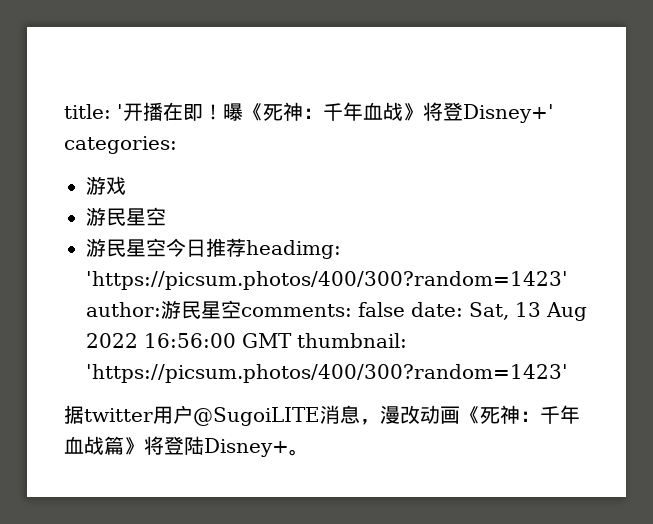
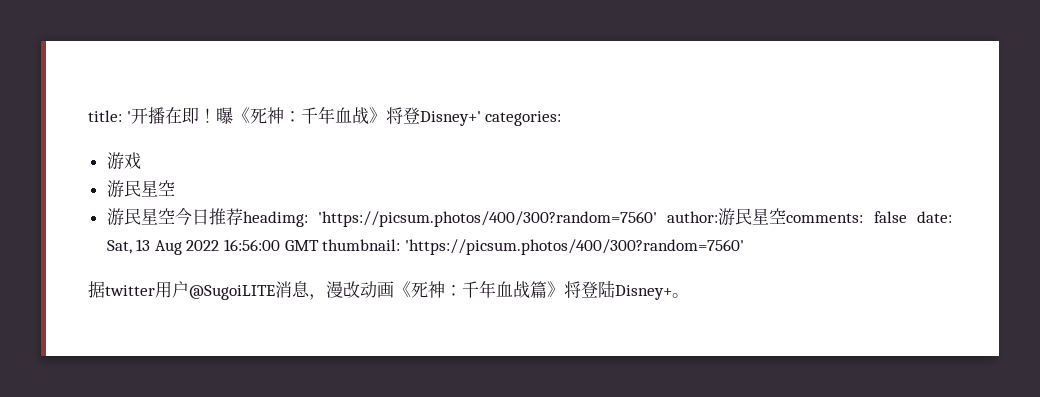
[86,271,568,290] 'https://picsum.photos/400/300?random=1423' -> [318,211,658,227] 'https://picsum.photos/400/300?random=7560'
[86,364,568,383] 'https://picsum.photos/400/300?random=1423' -> [404,239,744,255] 'https://picsum.photos/400/300?random=7560'

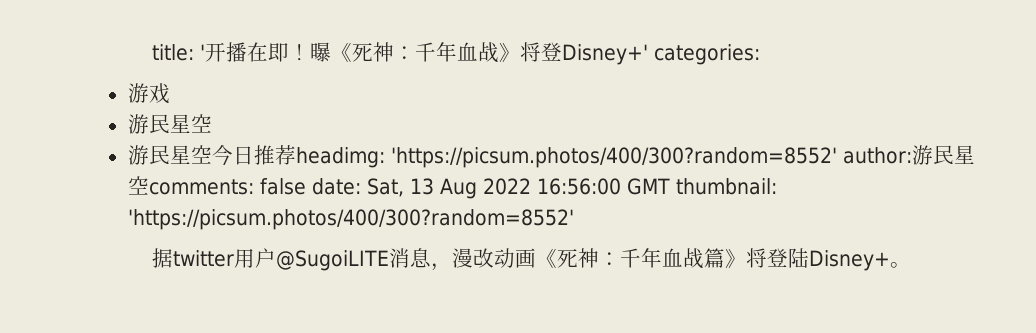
[318,211,658,227] 'https://picsum.photos/400/300?random=7560' -> [390,147,837,168] 'https://picsum.photos/400/300?random=8552'
[404,239,744,255] 'https://picsum.photos/400/300?random=7560' -> [127,209,574,230] 'https://picsum.photos/400/300?random=8552'

